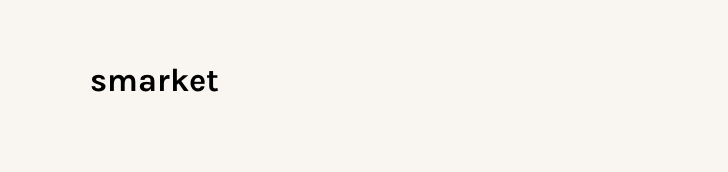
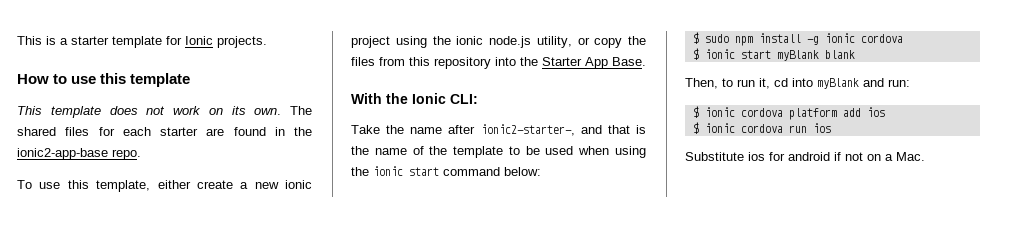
[90,68,219,92] smarket -> [17,36,267,48] [17,73,191,87] [17,106,312,118] [17,127,312,136] [17,148,141,160] [17,180,312,192] [351,36,646,48] [351,57,646,69] [351,93,478,104] [351,124,646,136] [351,146,646,158] [351,166,541,176] [692,32,903,46] [692,48,855,61] [685,78,910,89] [692,106,885,120] [692,122,831,134] [685,152,925,161] This is a starter template for Ionic projects. // How to use this template // This template does not work on its own. The shared files for each starter are found in the ionic2-app-base repo. // To use this template, either create a new ionic project using the ionic node.js utility, or copy the files from this repository into the Starter App Base. // With the Ionic CLI: // Take the name after ionic2-starter-, and that is the name of the template to be used when using the ionic start command below: // $ sudo npm install -g ionic cordova // $ ionic start myBlank blank // Then, to run it, cd into myBlank and run: // $ ionic cordova platform add ios // $ ionic cordova run ios // Substitute ios for android if not on a Mac.

